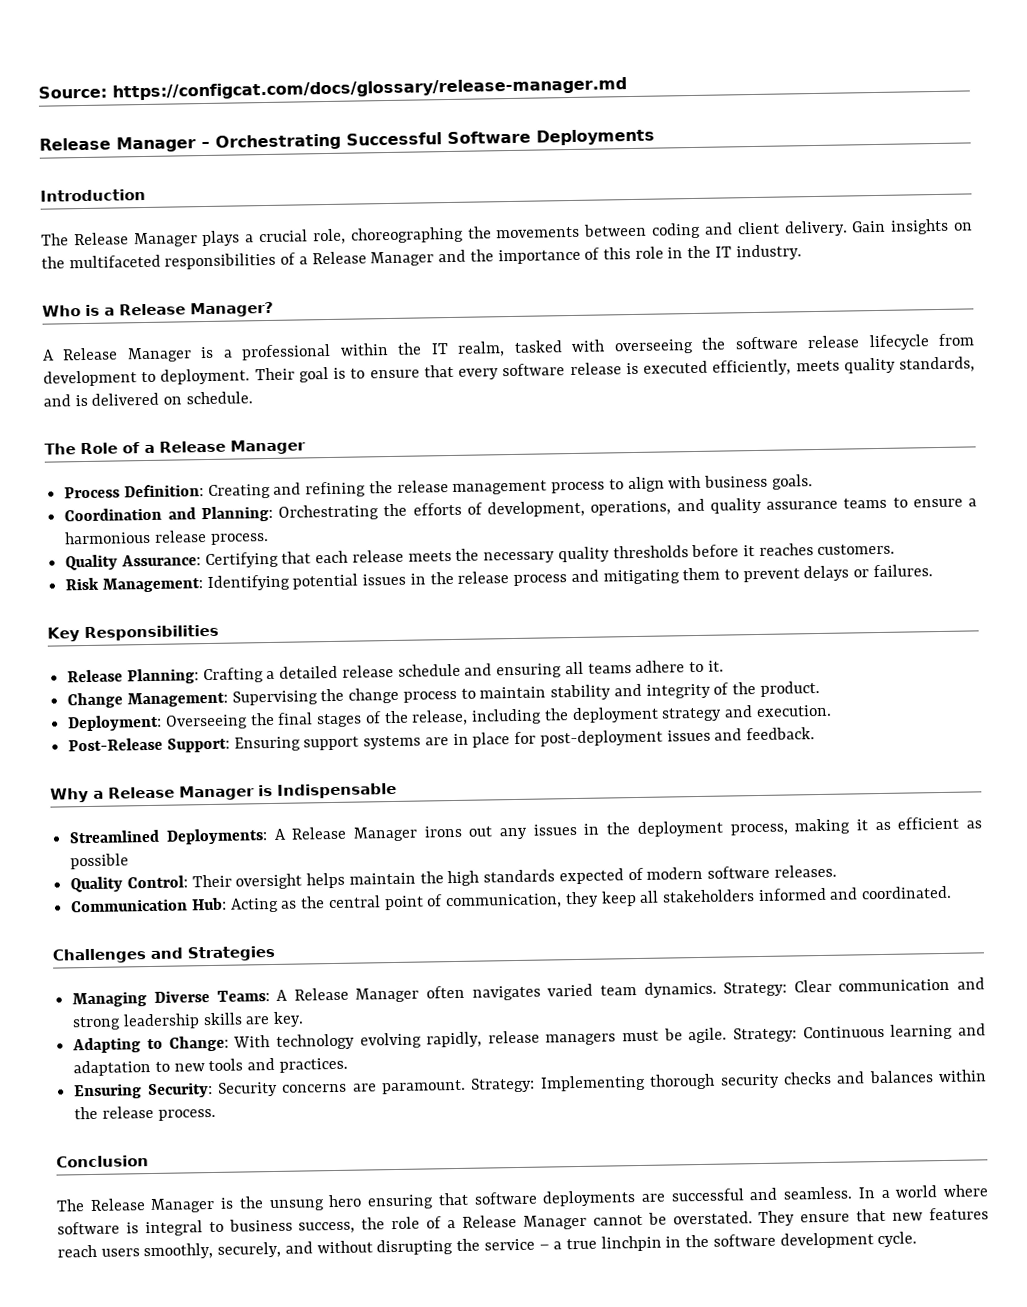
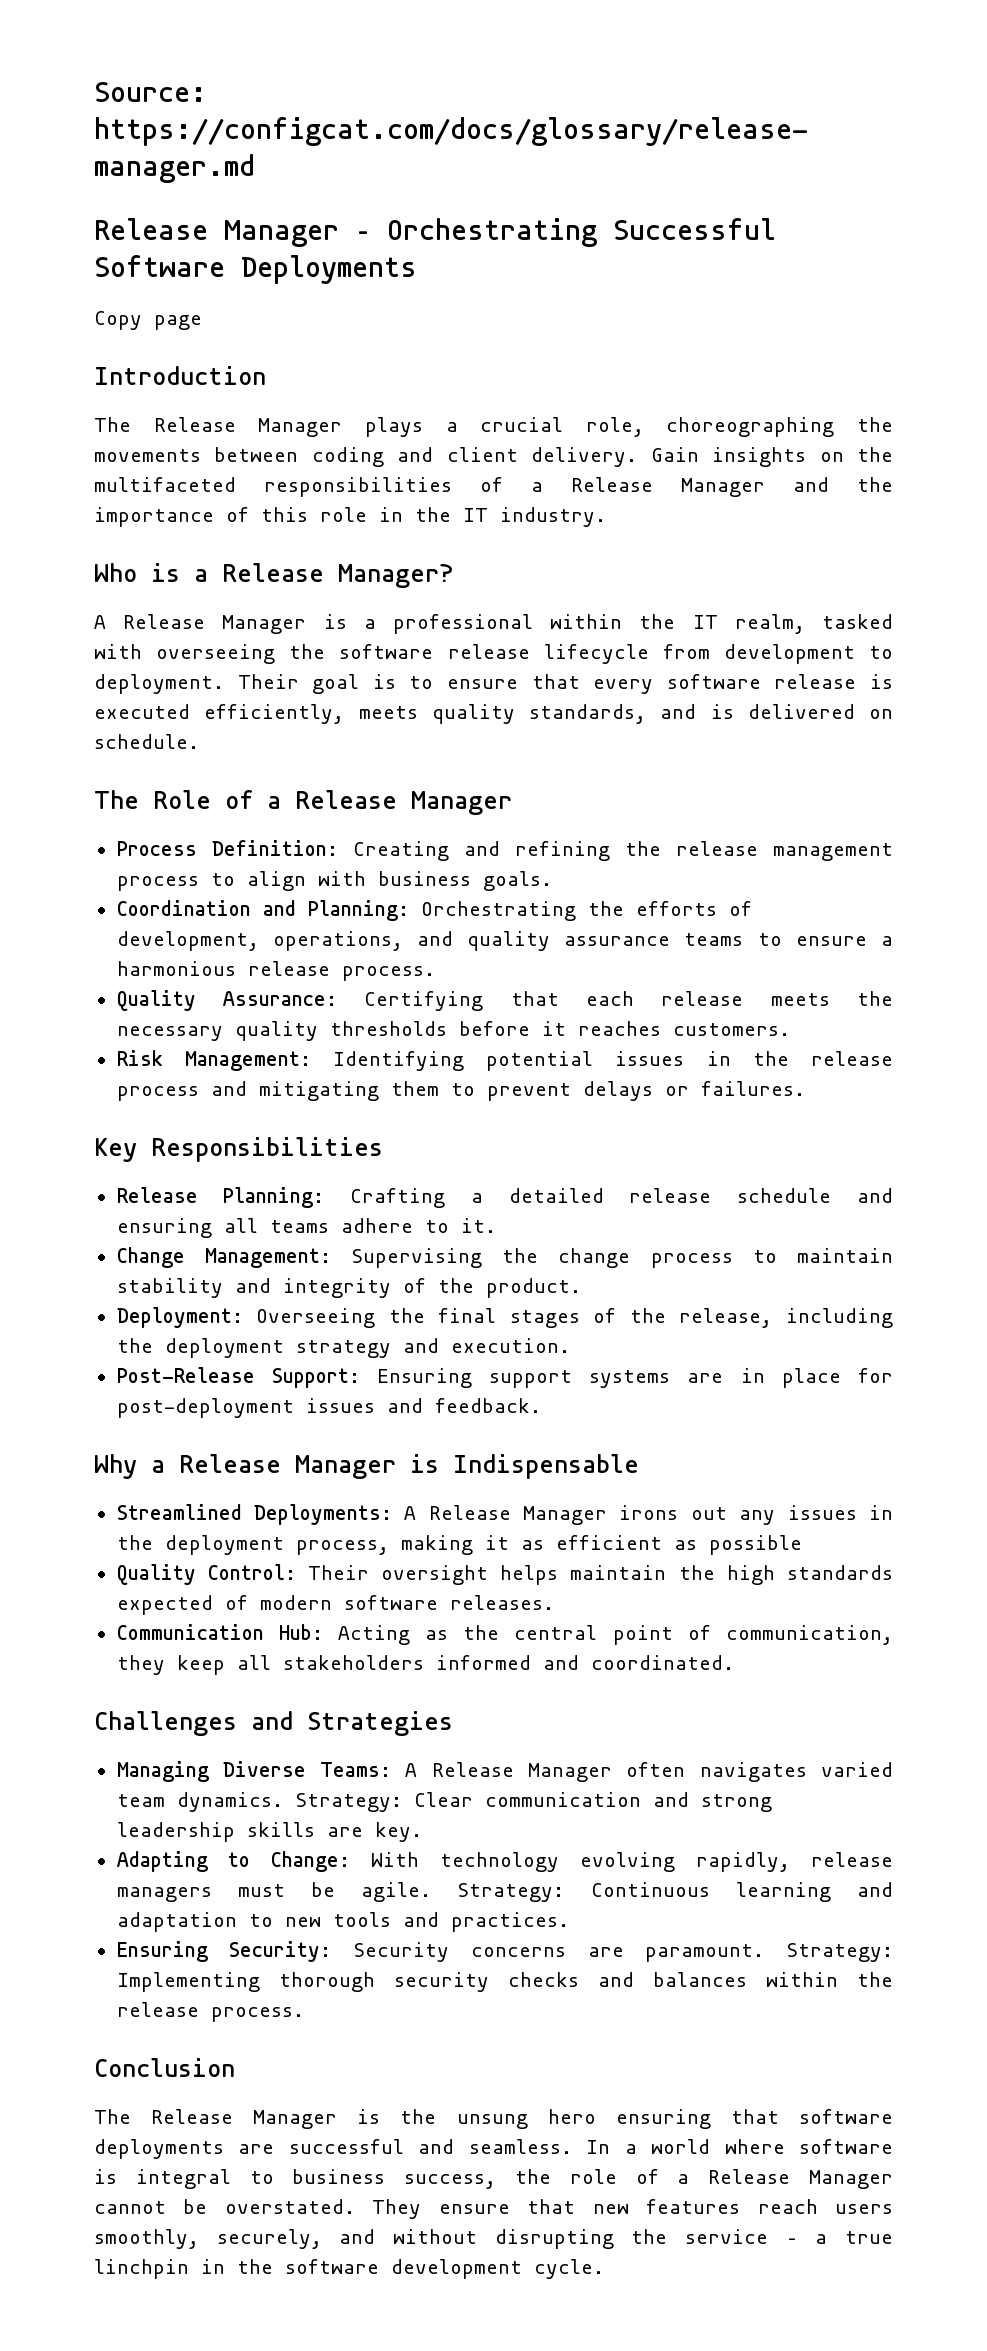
(655, 137) none -> [94,311,202,330] // Copy page

